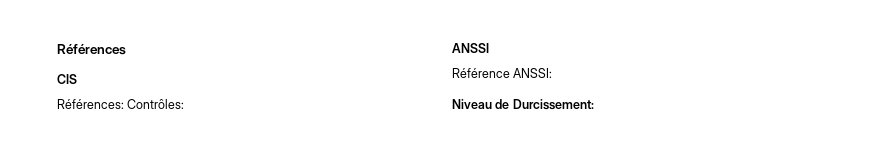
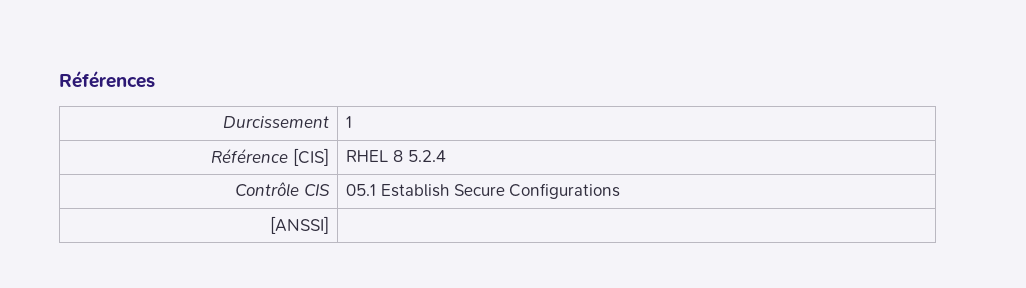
[57,74,77,84] [57,99,185,109] [452,43,489,53] [452,68,553,78] [452,99,594,110] // CIS // Références: Contrôles: // ANSSI // Référence ANSSI: // Niveau de Durcissement: -> [222,116,329,128] [346,116,353,128] [211,148,329,166] [346,150,446,162] [235,182,330,197] [346,183,621,199] [269,216,329,234] // Durcissement | 1 // Référence [CIS] | RHEL 8 5.2.4 // Contrôle CIS | 05.1 Establish Secure Configurations // [ANSSI] |

